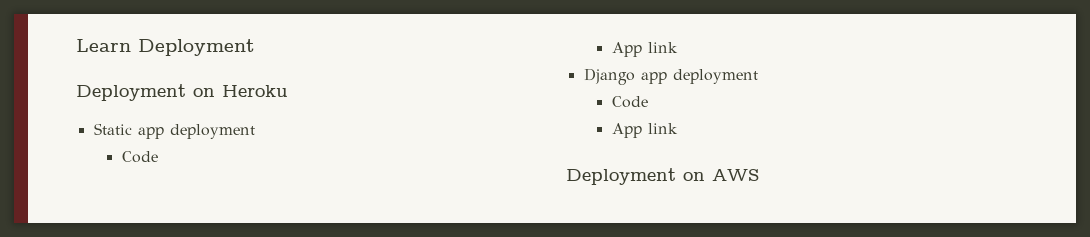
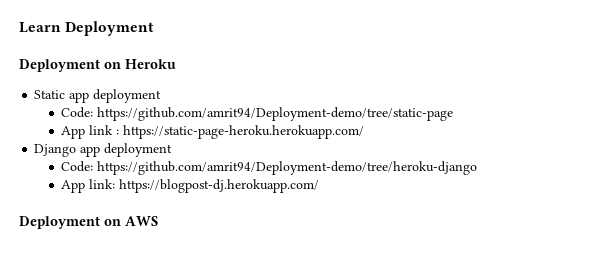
[121,151,158,163] [611,42,678,57] Code // App link -> [61,107,454,121] [61,125,365,139] Code: https://github.com/amrit94/Deployment-demo/tree/static-page // App link : https://static-page-heroku.herokuapp.com/
[611,96,648,108] [611,123,678,138] Code // App link -> [61,161,478,175] [61,179,320,193] Code: https://github.com/amrit94/Deployment-demo/tree/heroku-django // App link: https://blogpost-dj.herokuapp.com/

